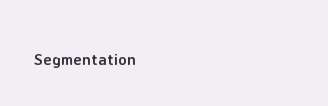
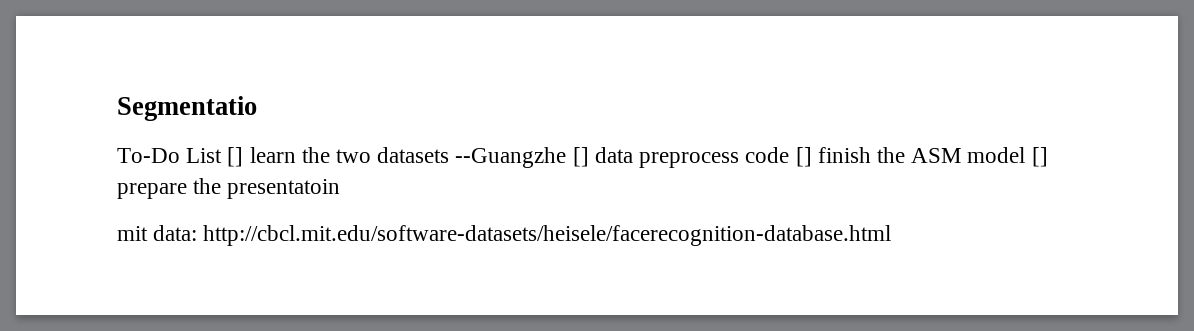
[34,54,136,68] Segmentation -> [117,96,257,121] [117,147,1048,168] [117,178,341,199] [117,225,892,246] Segmentatio // To-Do List [] learn the two datasets --Guangzhe [] data preprocess code [] finish the ASM model [] prepare the presentatoin // mit data: http://cbcl.mit.edu/software-datasets/heisele/facerecognition-database.html

